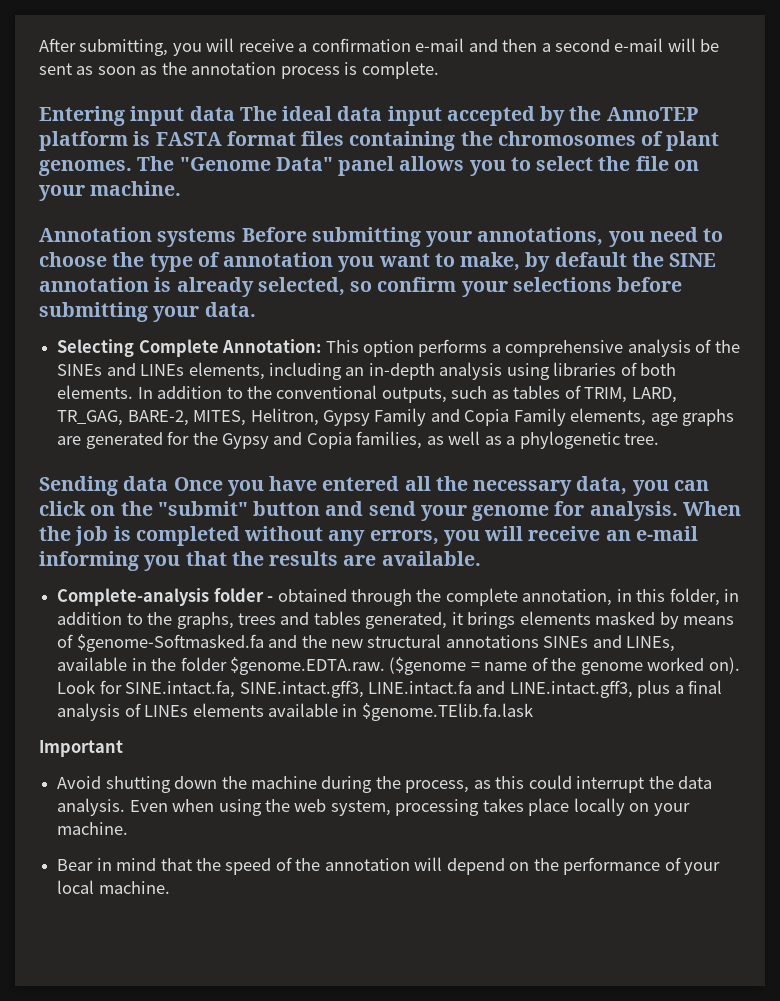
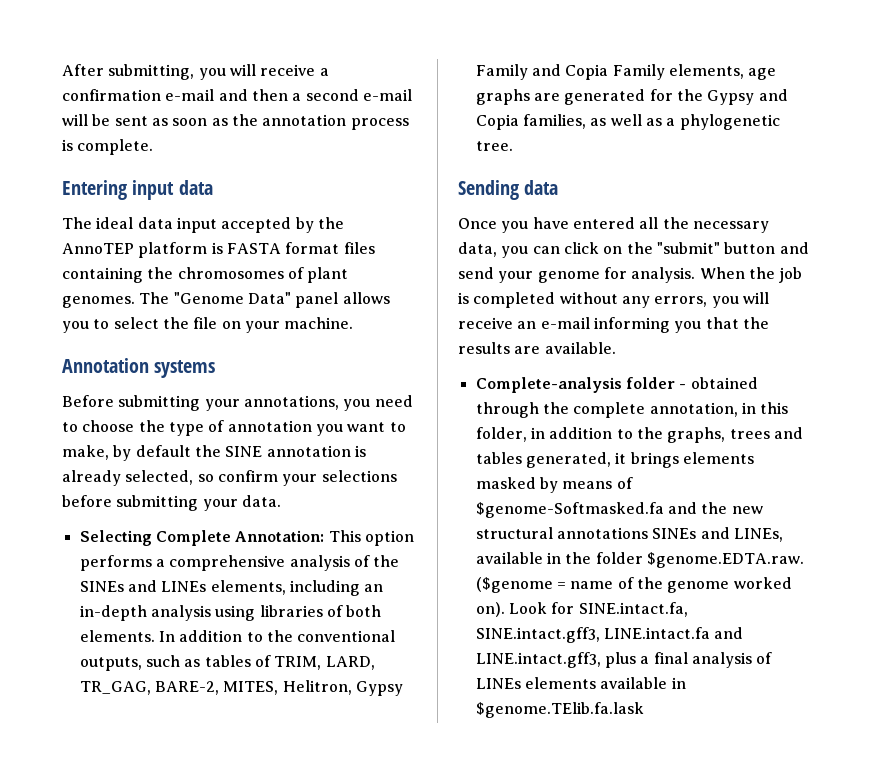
(235, 113) none -> (213, 187) //
(237, 237) none -> (216, 369) //
(169, 483) none -> (559, 187) //
[39,740,123,757] [57,775,713,793] [57,798,690,816] [57,822,129,835] [57,857,720,875] [57,880,170,894] // Important // Avoid shutting down the machine during the process, as this could interrupt the data analysis. Even when using the web system, processing takes place locally on your machine. // Bear in mind that the speed of the annotation will depend on the performance of your local machine. -> (644, 710) none

